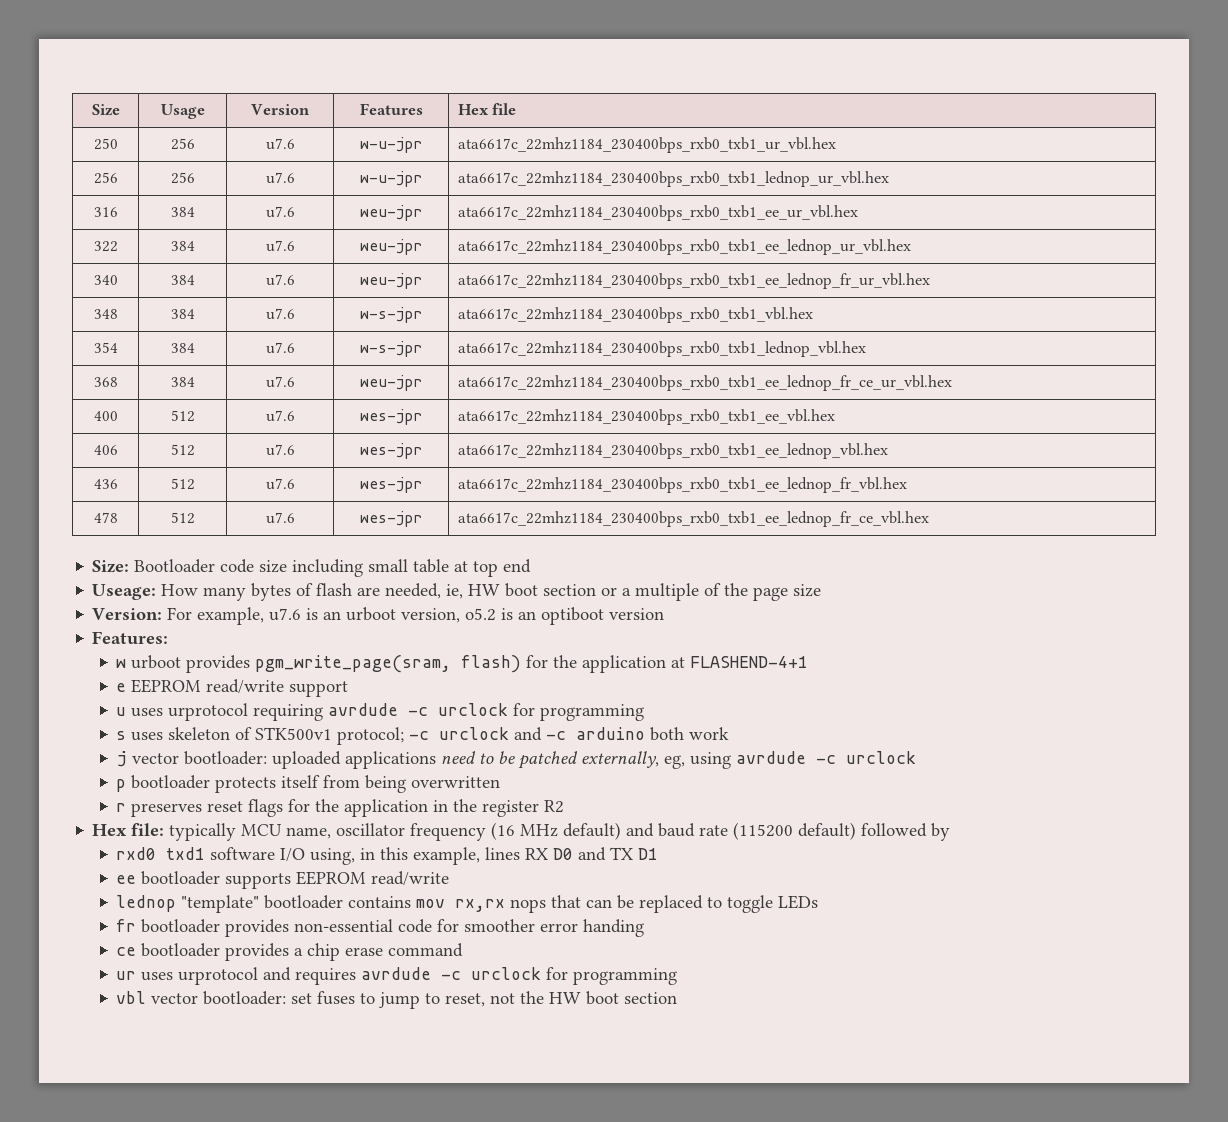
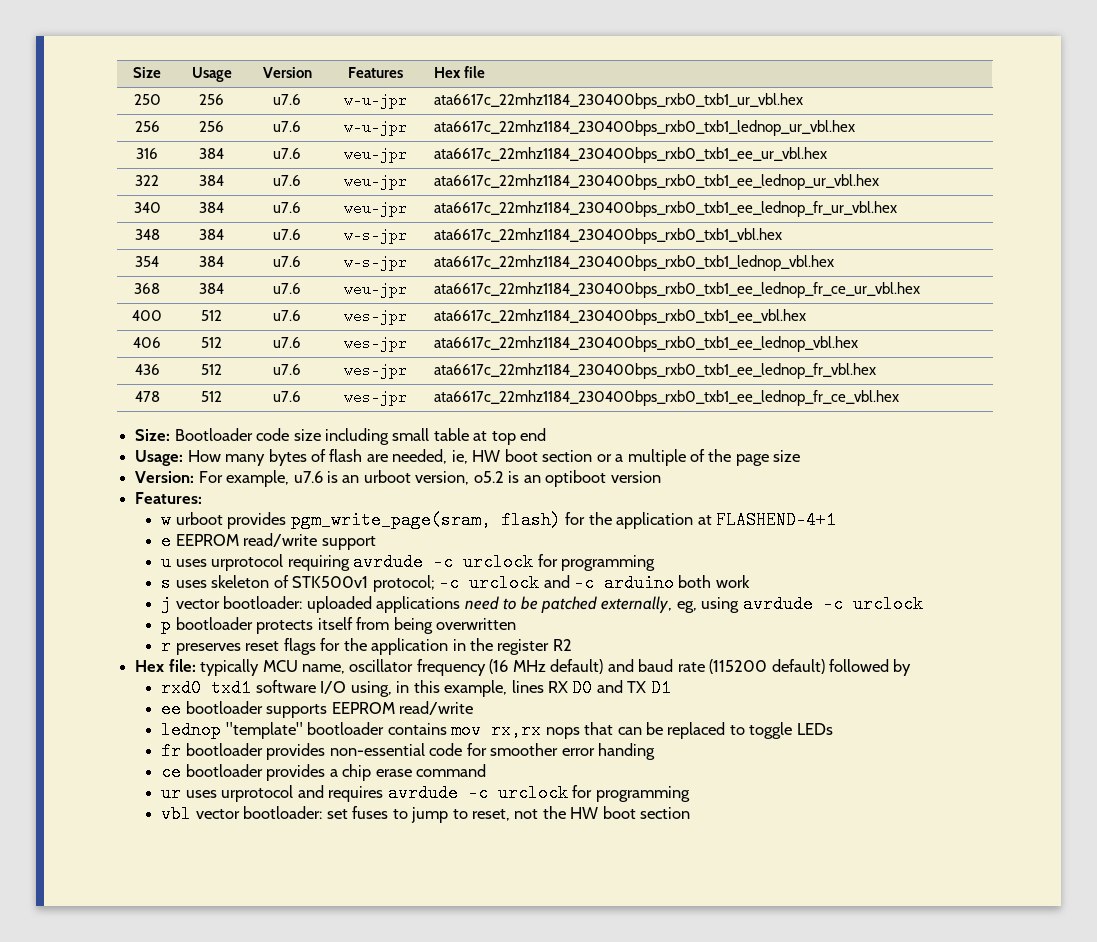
[92,584,157,600] Useage: -> [135,450,184,466] Usage:

